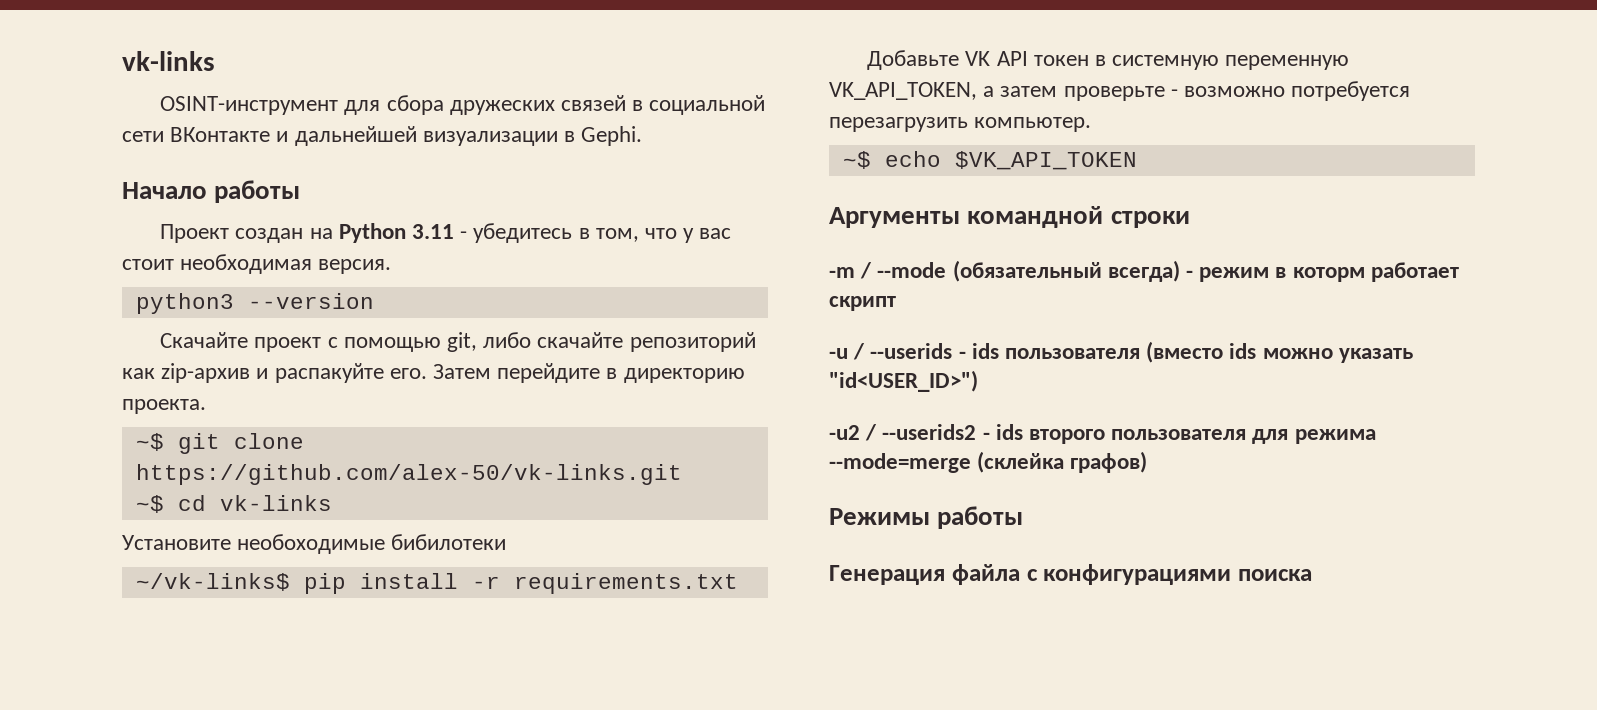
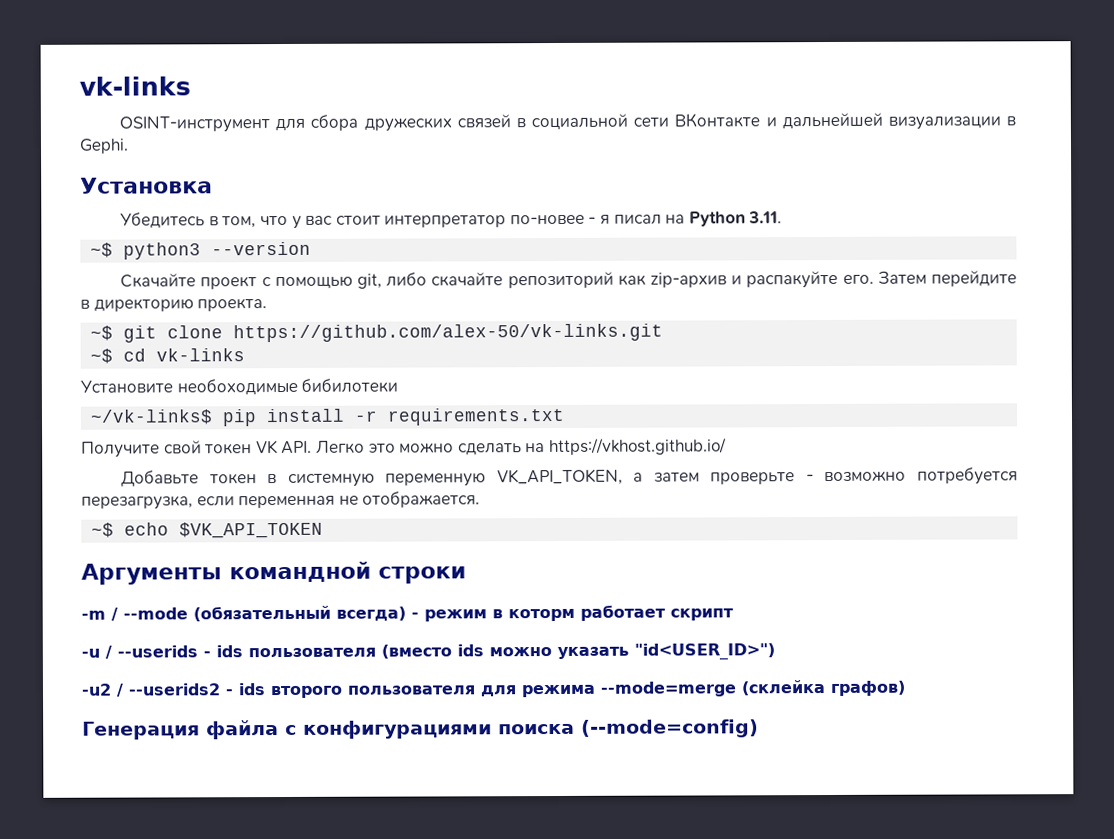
[122,180,301,203] [160,223,573,243] Начало работы // Проект создан на Python 3.11 - убедитесь -> [80,177,213,194] [120,212,206,229] Установка // Убедитесь
[180,254,392,274] необходимая версия. // -> [384,211,783,228] [90,242,114,258] интерпретатор по-новее - я писал на Python 3.11. // ~$
(738, 583) none -> [81,437,727,458] // Получите свой токен VK API. Легко это можно сделать на https://vkhost.github.io/
[965,51,1028,66] VK API -> (200, 478) none
[829,117,1092,132] перезагрузить компьютер. -> [81,491,481,510] перезагрузка, если переменная не отображается.
[829,506,1024,529] // Режимы работы -> (906, 688) none
(1312, 575) none -> [581,719,759,738] (--mode=config)

